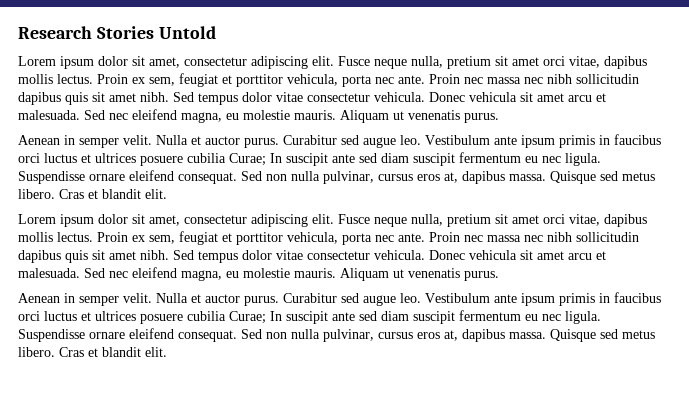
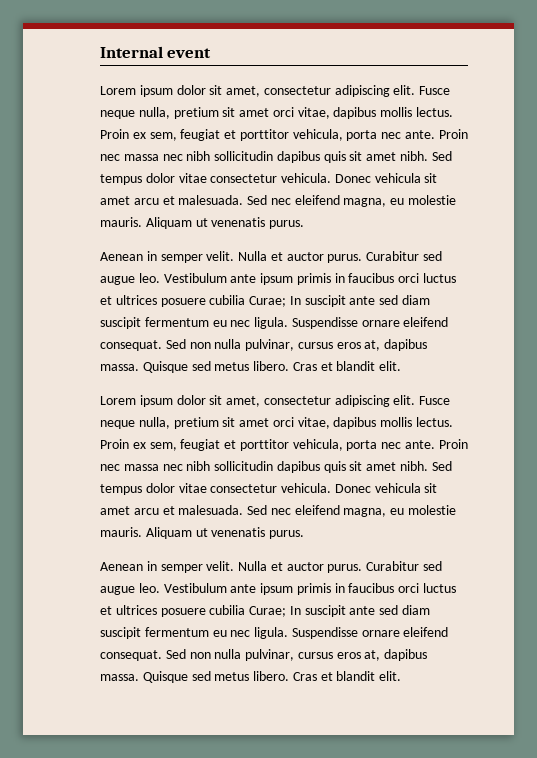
[18,26,216,39] Research Stories Untold -> [100,46,212,58] Internal event

